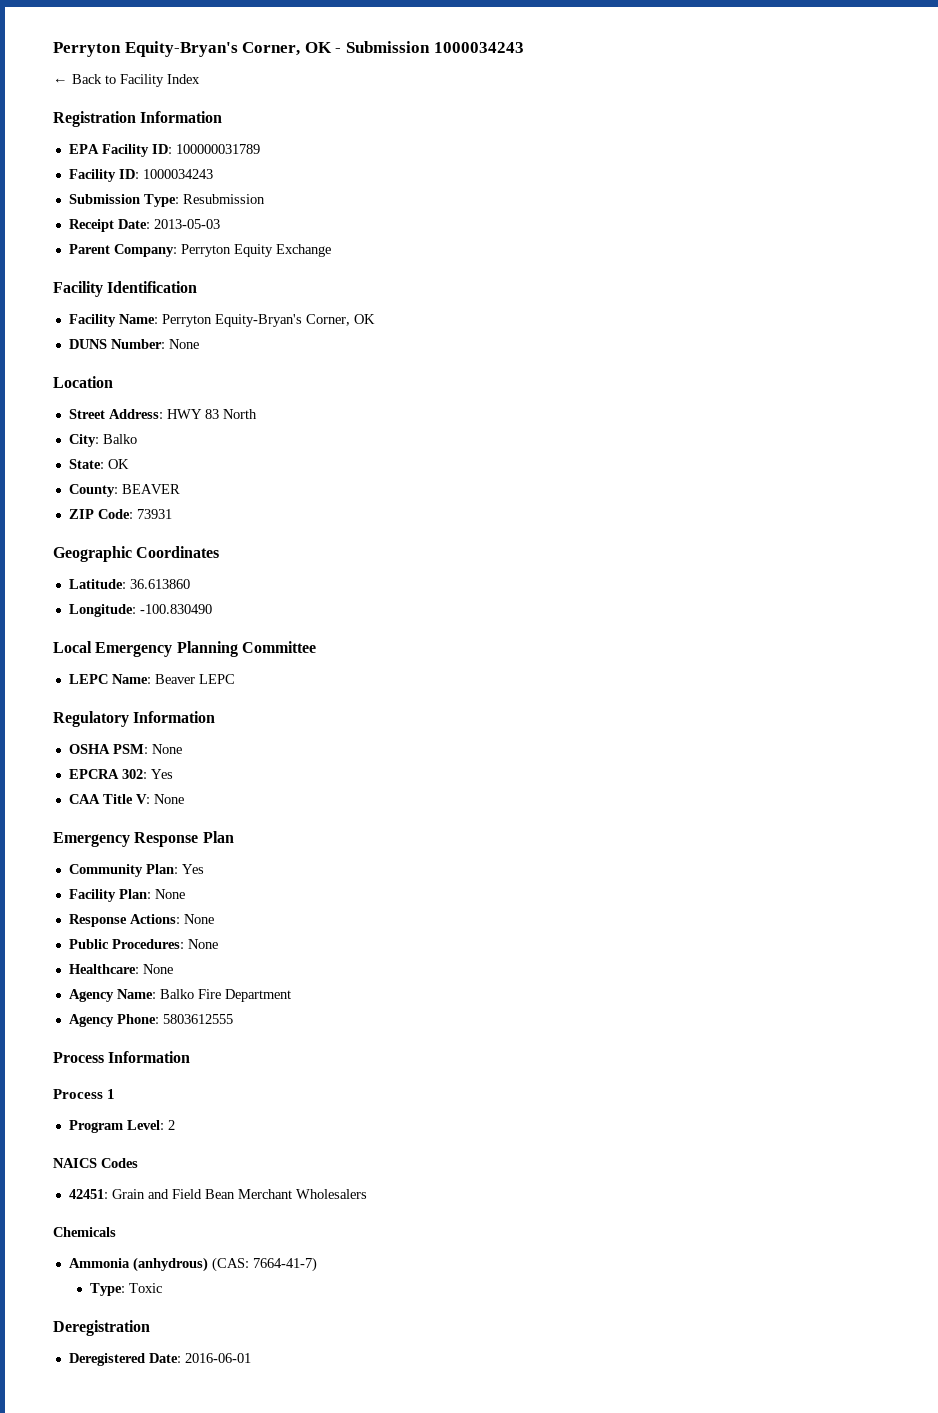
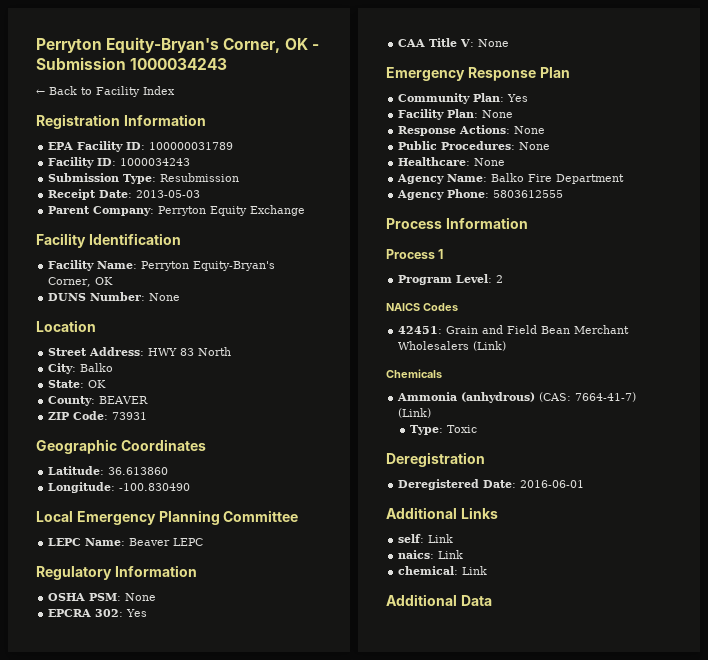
(367, 1194) none -> [473,341,507,351] (Link)
(317, 1264) none -> [398,408,432,418] (Link)
(251, 1358) none -> [386,507,498,519] [398,534,454,543] [398,550,464,559] [398,566,488,575] [386,594,492,606] // Additional Links // self: Link // naics: Link // chemical: Link // Additional Data

